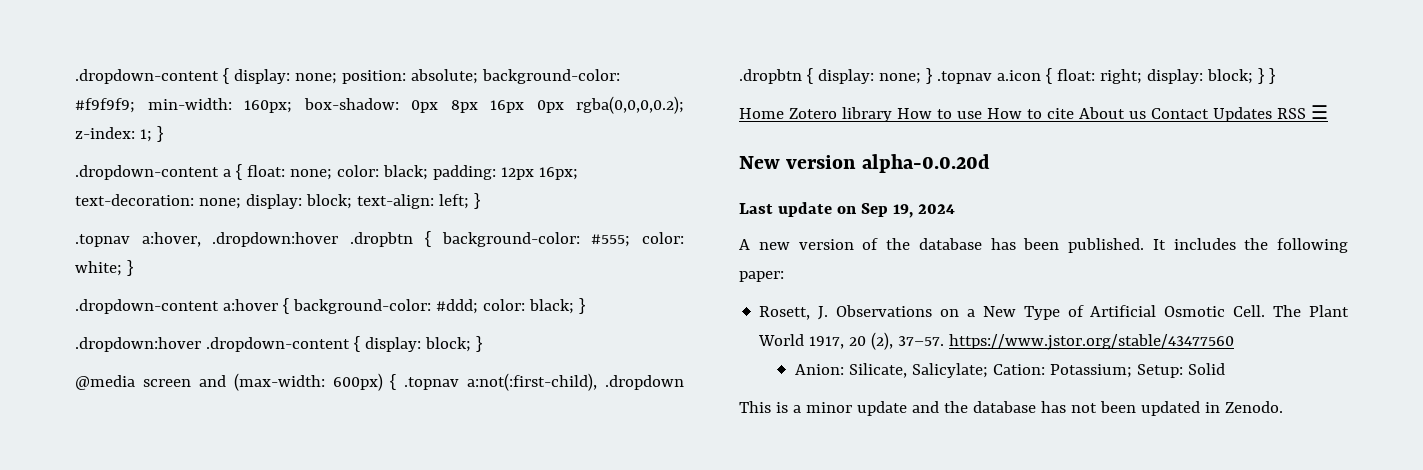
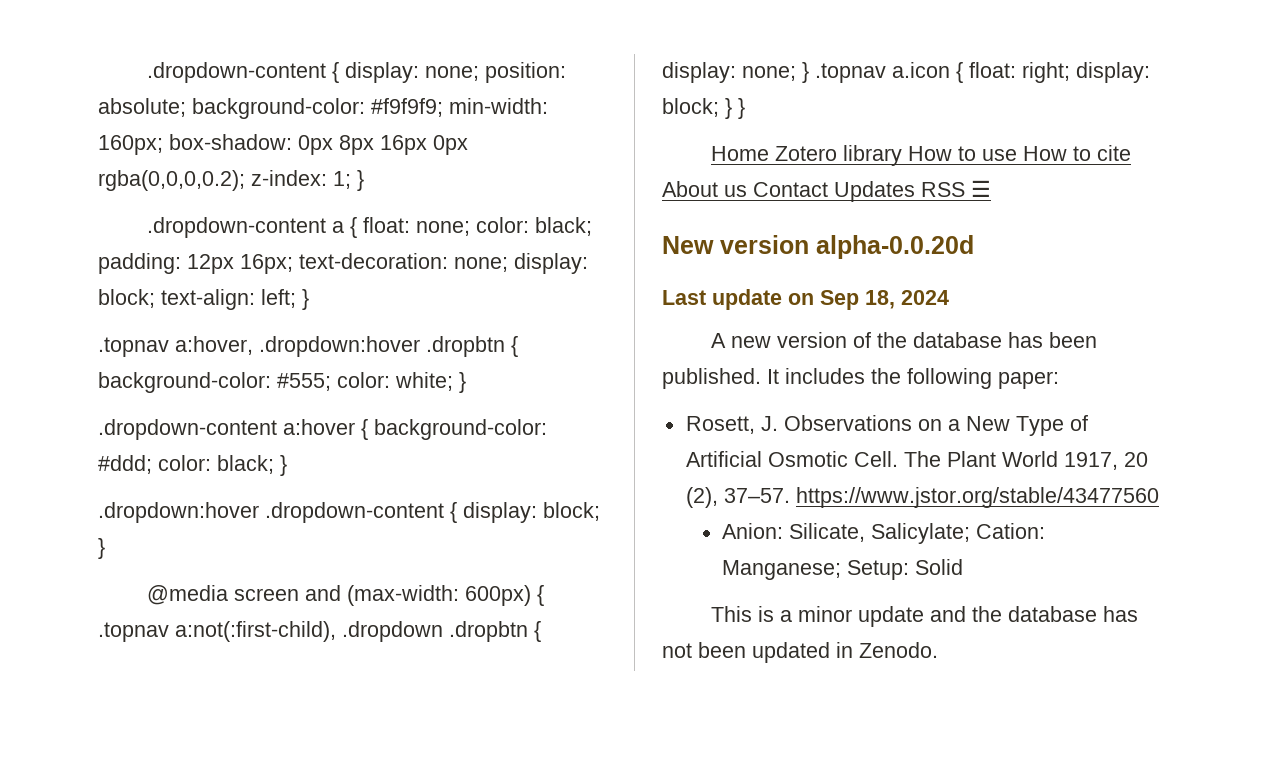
[892,204,913,218] 19, -> [865,290,895,309] 18,
[1049,364,1132,378] Potassium; -> [721,560,841,580] Manganese;

